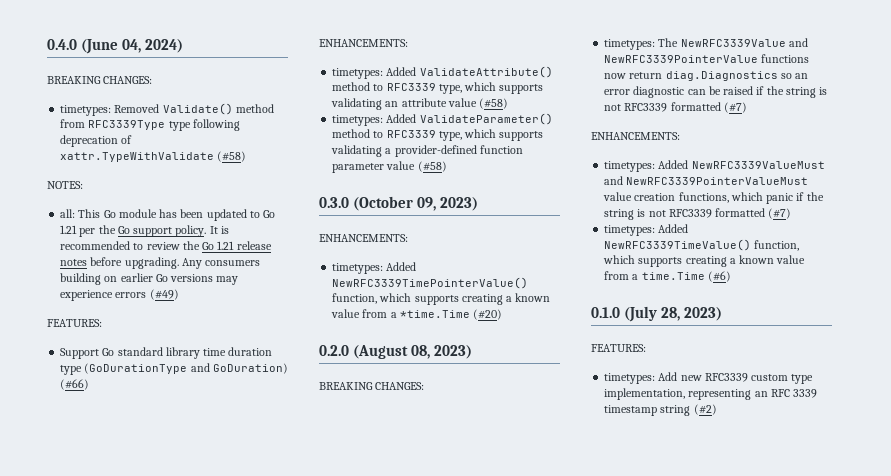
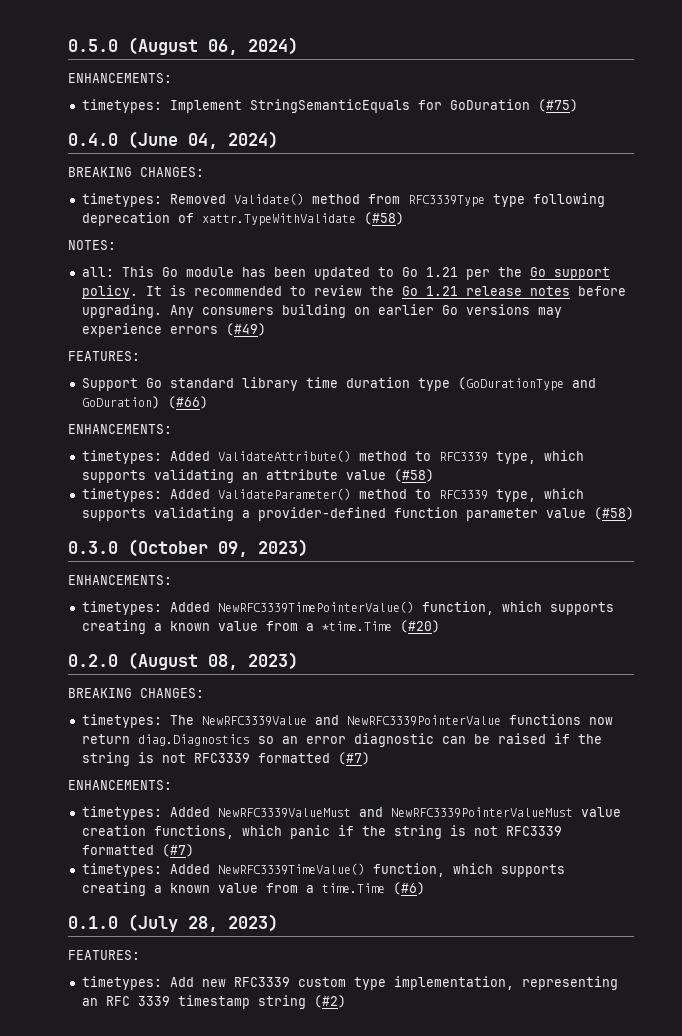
(47, 44) none -> [68,37,298,55] [68,73,172,83] [81,99,578,113] 0.5.0 (August 06, 2024) // ENHANCEMENTS: // timetypes: Implement StringSemanticEquals for GoDuration (#75) //

